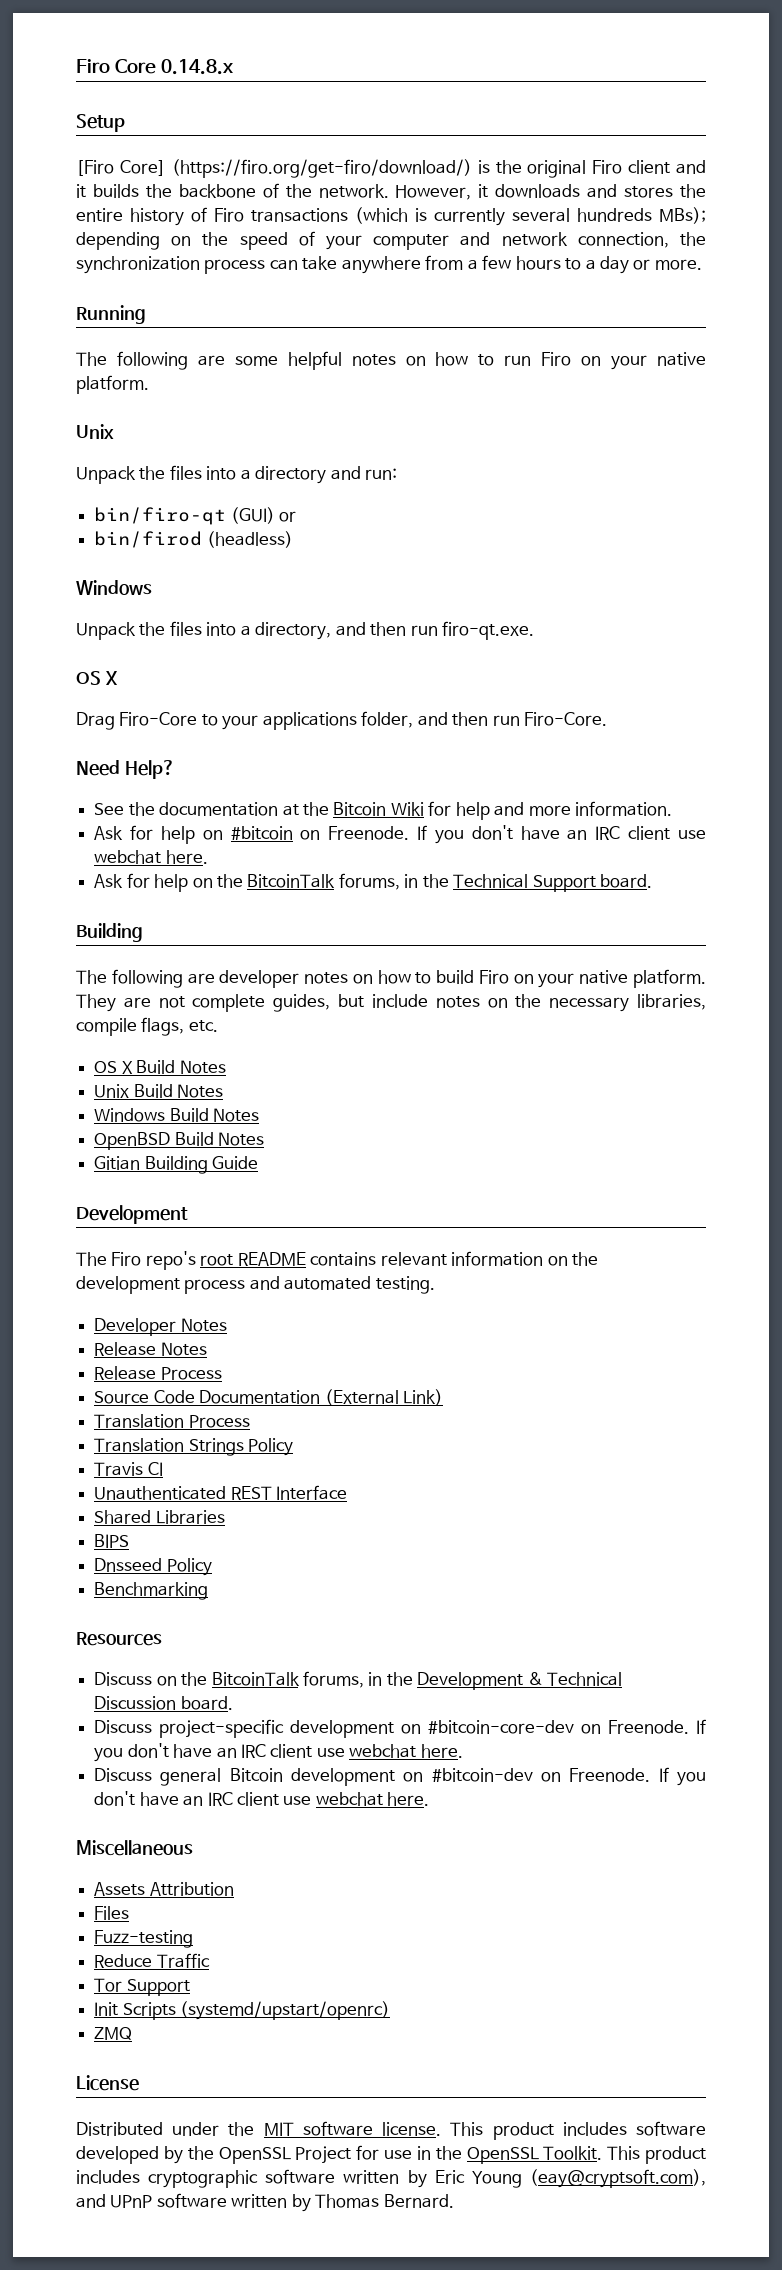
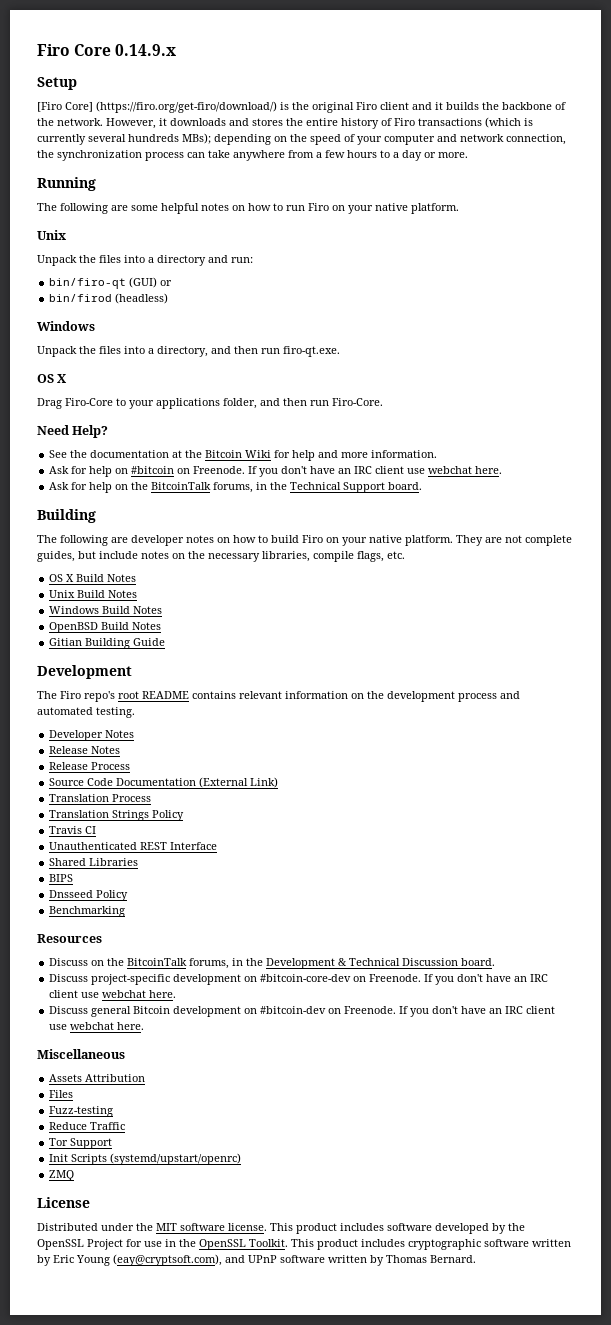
[161,59,234,75] 0.14.8.x -> [115,44,177,56] 0.14.9.x

